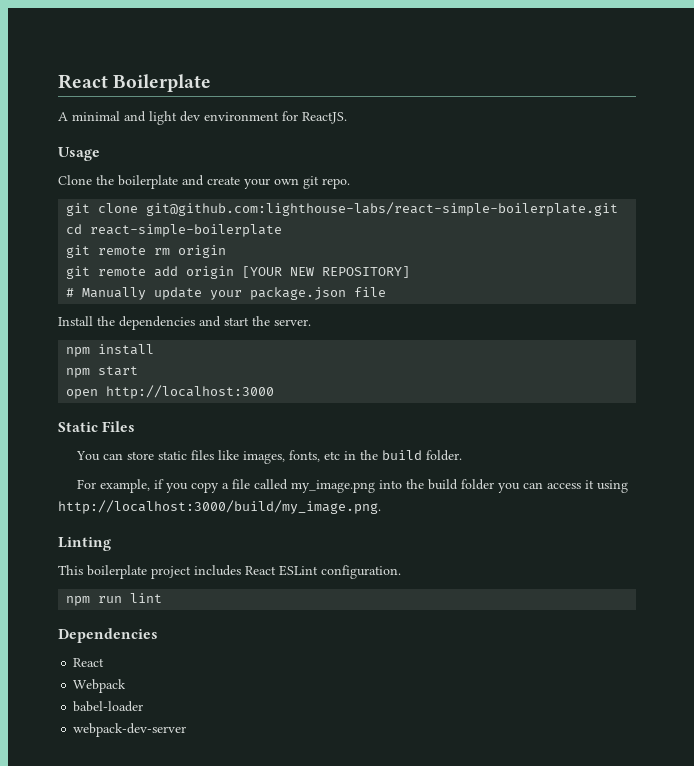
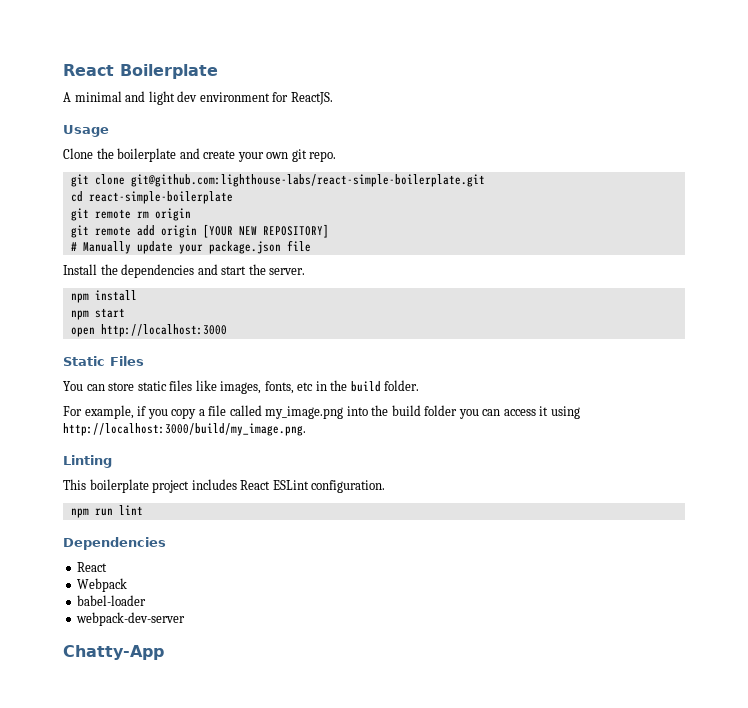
(187, 730) none -> [63,645,164,660] // Chatty-App

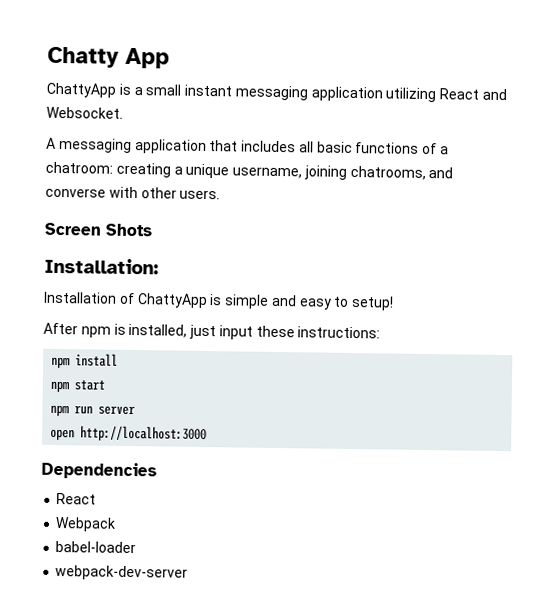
[63,64,218,79] [63,91,333,105] [63,125,109,137] [63,148,337,162] [70,174,485,187] [70,191,233,204] [70,208,191,221] [70,224,329,238] [70,240,311,254] [63,264,306,278] React Boilerplate // A minimal and light dev environment for ReactJS. // Usage // Clone the boilerplate and create your own git repo. // git clone git@github.com:lighthouse-labs/react-simple-boilerplate.git // cd react-simple-boilerplate // git remote rm origin // git remote add origin [YOUR NEW REPOSITORY] // # Manually update your package.json file // Install the dependencies and start the server. -> [47,46,170,69] [46,82,508,103] [46,106,123,119] [46,137,450,155] [45,161,454,180] [45,186,221,200] [44,222,153,237] [44,257,159,275] [43,291,395,311] [43,322,381,340] Chatty App // ChattyApp is a small instant messaging application utilizing React and Websocket. // A messaging application that includes all basic functions of a chatroom: creating a unique username, joining chatrooms, and converse with other users. // Screen Shots // Installation: // Installation of ChattyApp is simple and easy to setup! // After npm is installed, just input these instructions:
(125, 313) none -> [50,404,136,417] // npm run server
[63,356,144,366] [63,380,420,394] [63,405,580,419] [63,423,306,436] [63,455,112,468] [63,479,386,493] [70,505,143,518] // Static Files // You can store static files like images, fonts, etc in the build folder. // For example, if you copy a file called my_image.png into the build folder you can access it using http://localhost:3000/build/my_image.png. // Linting // This boilerplate project includes React ESLint configuration. // npm run lint -> (208, 434) none
[63,645,164,660] // Chatty-App -> (189, 572) none

